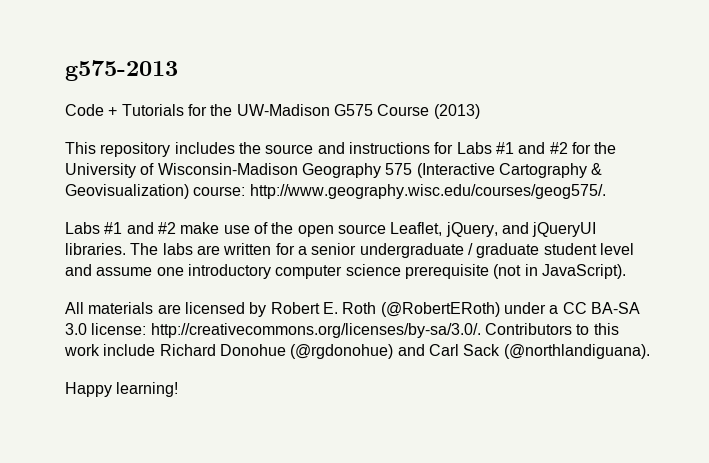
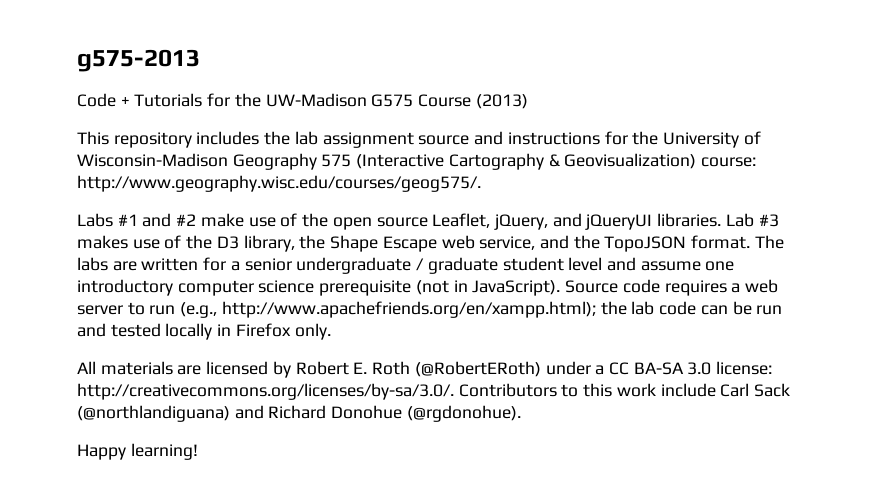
(261, 148) none -> [294,131,414,148] lab assignment
[456,142,591,154] Labs #1 and #2 for -> (628, 138) none
(126, 249) none -> [725,213,779,227] [77,235,751,252] Lab #3 makes use of the D3 library, the Shape Escape web service, and the TopoJSON format.
(626, 271) none -> [565,279,778,296] [77,301,783,318] [77,323,331,340] Source code requires a web server to run (e.g., http://www.apachefriends.org/en/xampp.html); the lab code can be run and tested locally in Firefox only.
[159,344,650,359] Richard Donohue (@rgdonohue) and Carl Sack (@northlandiguana). -> [720,383,791,397] [77,405,521,422] Carl Sack (@northlandiguana) and Richard Donohue (@rgdonohue).

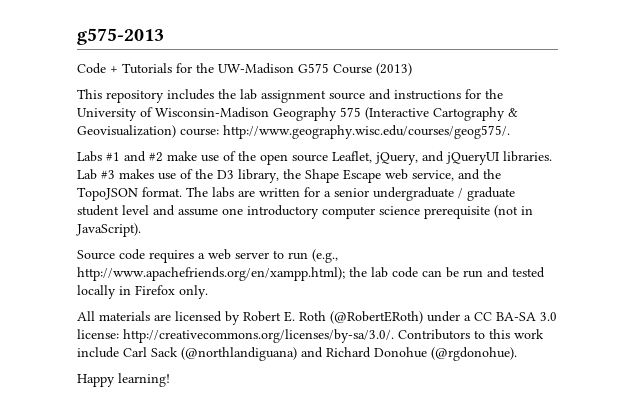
(561, 288) none -> (141, 230) //

